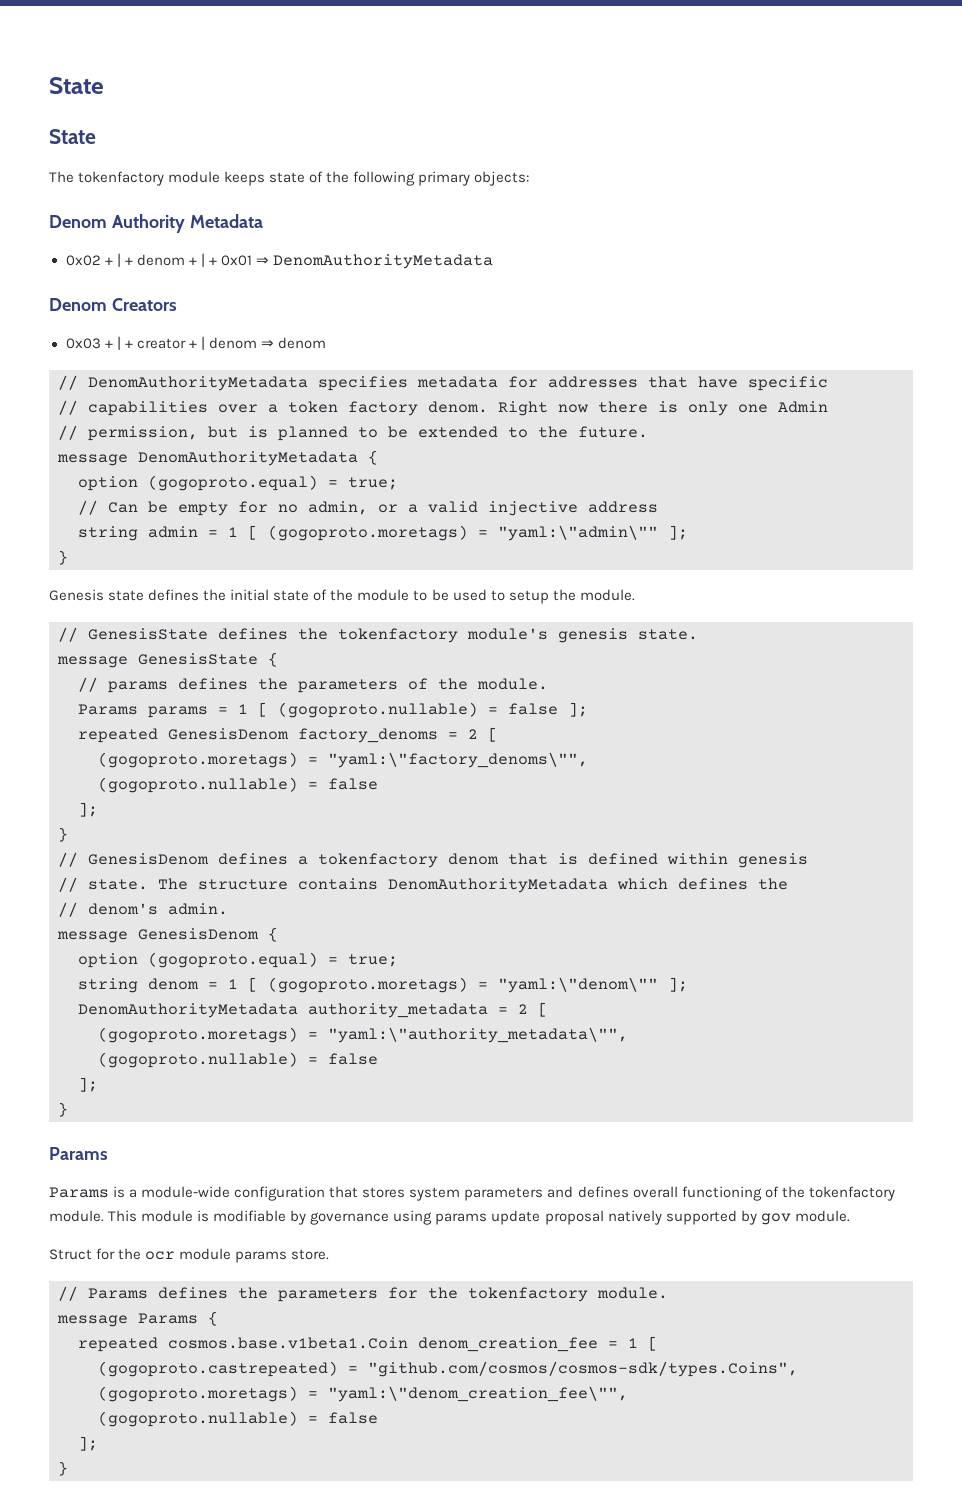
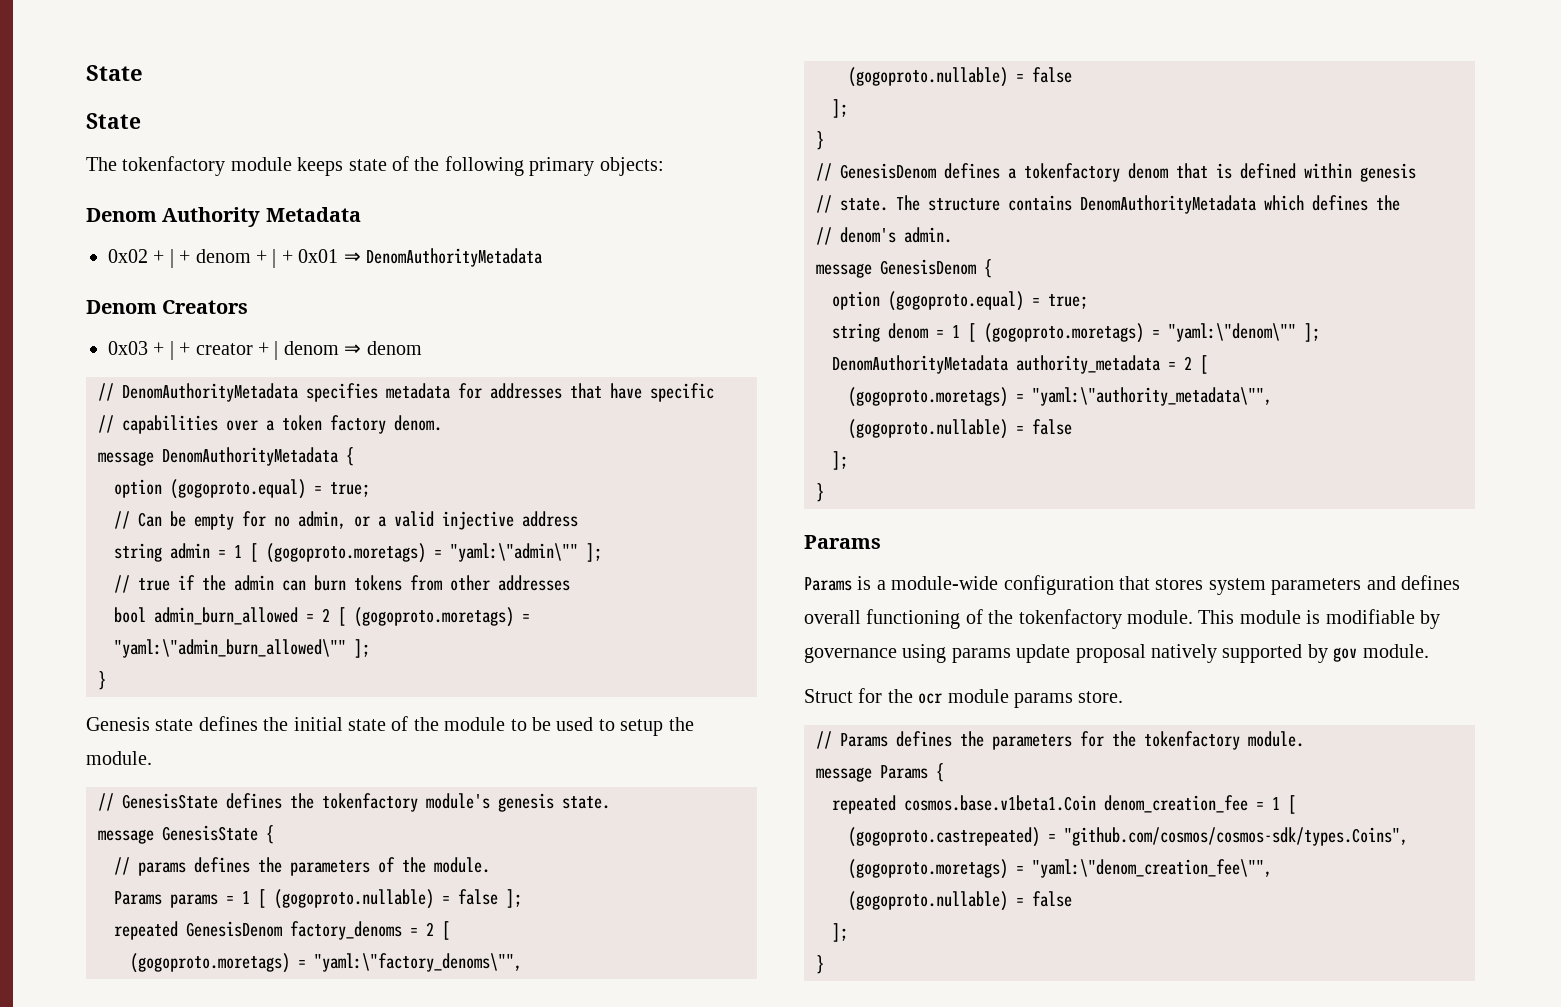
[498,401,828,416] [58,425,648,441] Right now there is only one Admin // // permission, but is planned to be extended to the future. -> (442, 423) none
(688, 532) none -> [114,575,570,593] [114,607,530,627] [114,639,370,658] // // true if the admin can burn tokens from other addresses // bool admin_burn_allowed = 2 [ (gogoproto.moretags) = "yaml:\"admin_burn_allowed\"" ];

